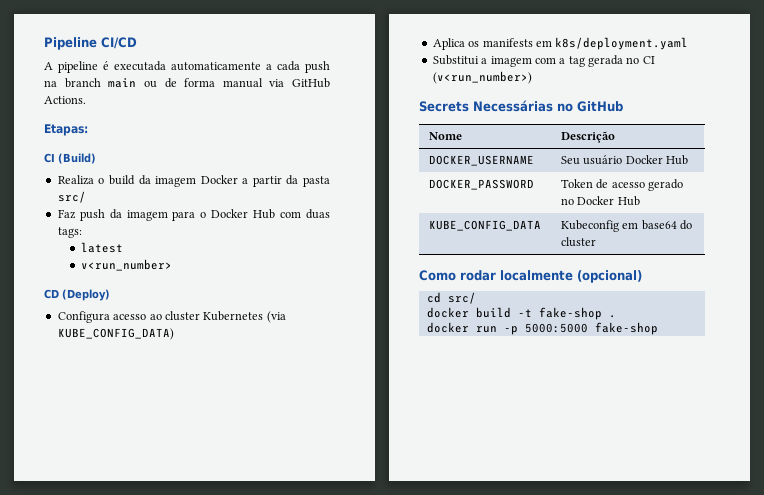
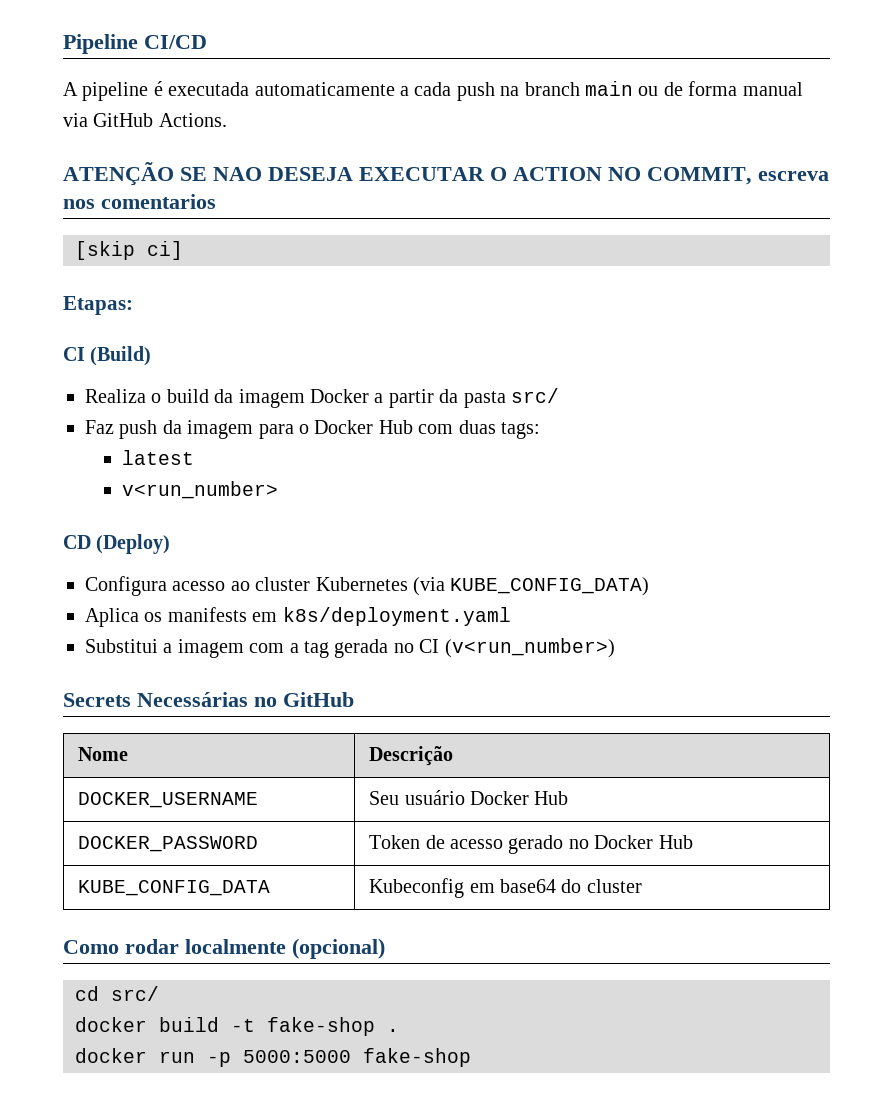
(86, 100) none -> [63,162,829,186] [63,194,216,209] [75,241,183,260] // ATENÇÃO SE NAO DESEJA EXECUTAR O ACTION NO COMMIT, escreva nos comentarios // [skip ci]

